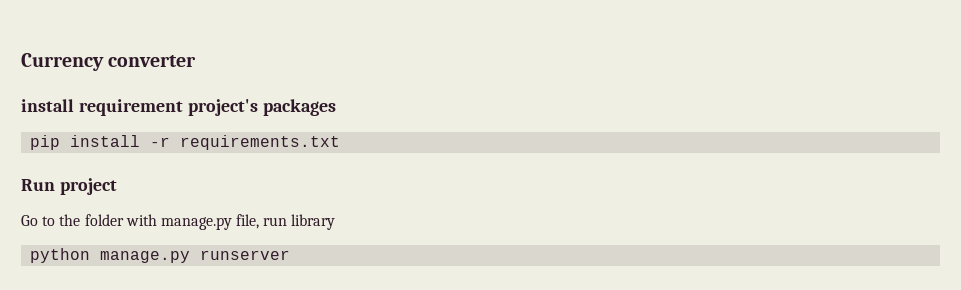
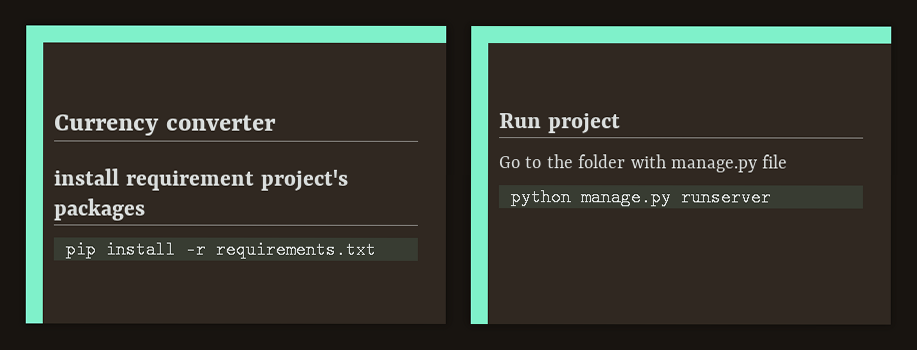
[236,214,336,230] file, run library -> [762,154,789,169] file

